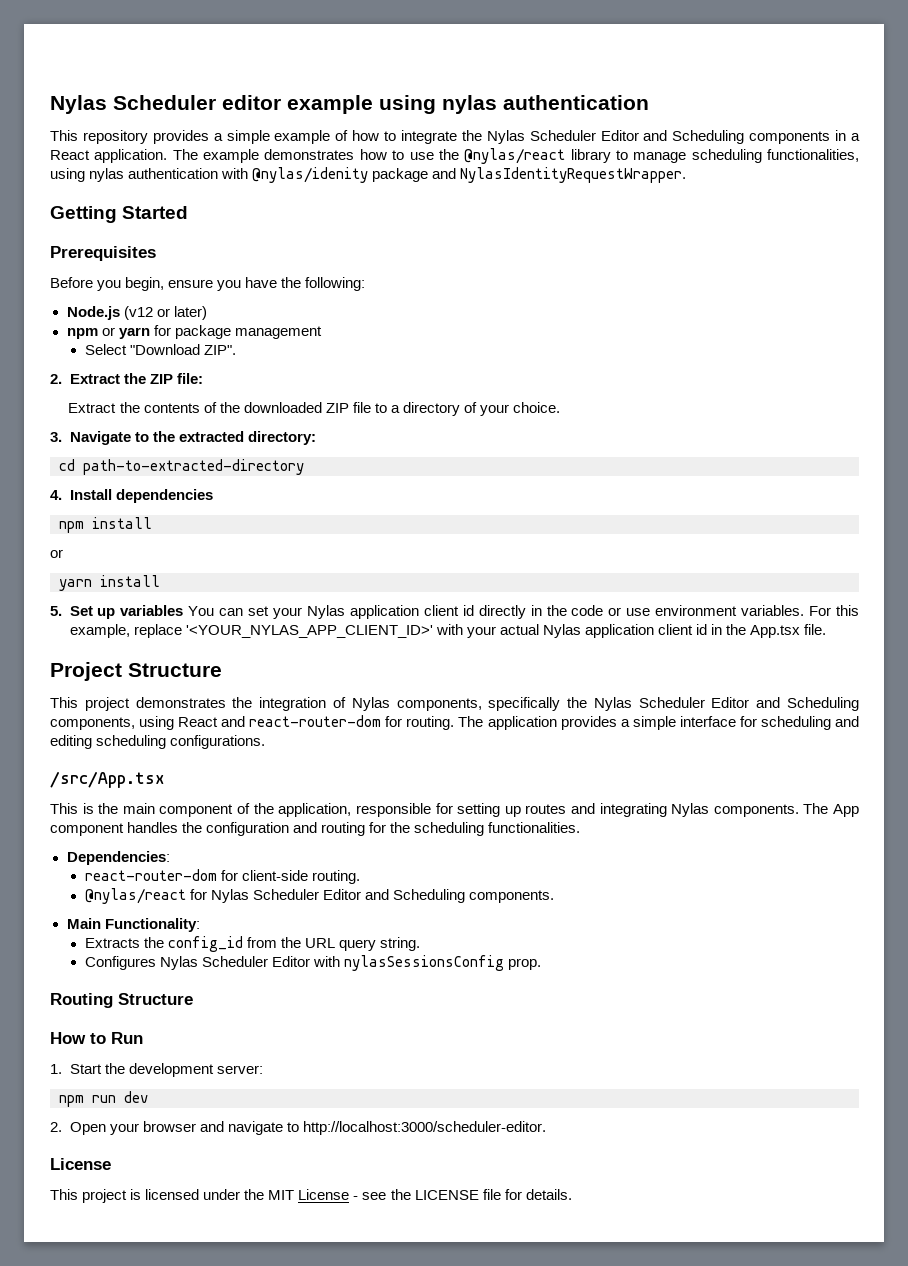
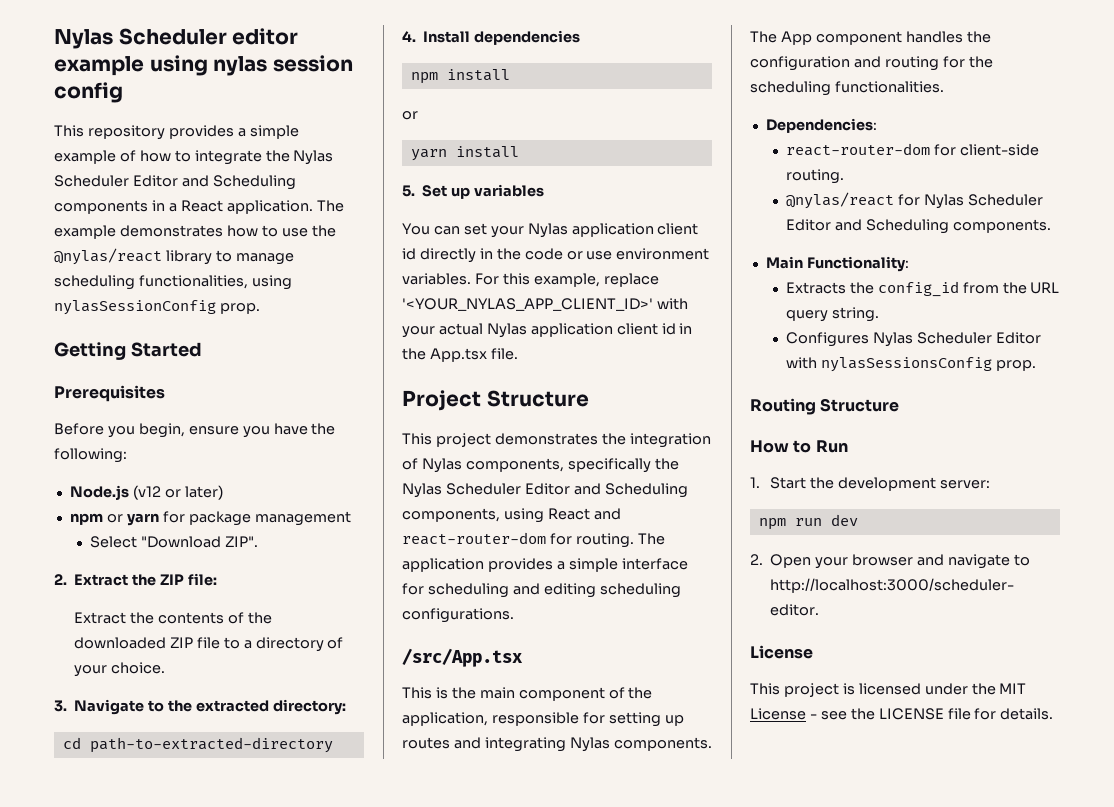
[503,95,649,110] authentication -> [272,55,353,72] [54,82,123,103] session config
[89,167,687,183] nylas authentication with @nylas/idenity package and NylasIdentityRequestWrapper. -> [54,300,260,315] nylasSessionConfig prop.
(184, 610) none -> (545, 190) //

